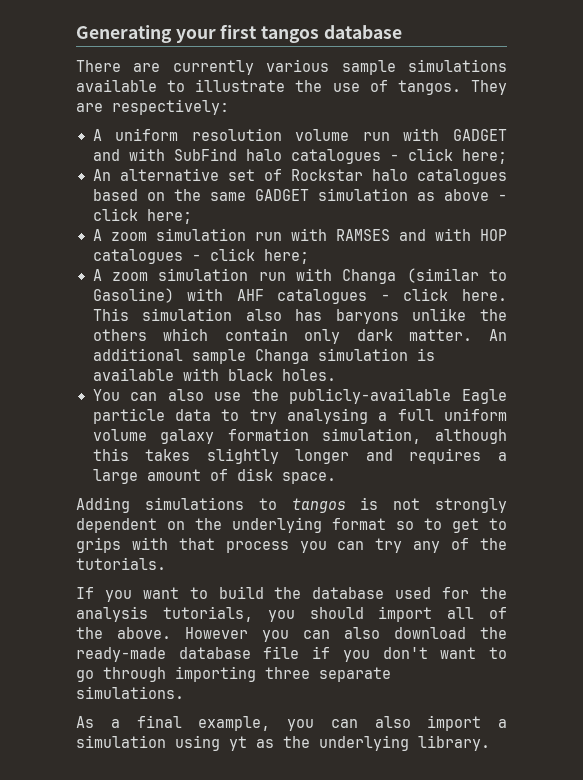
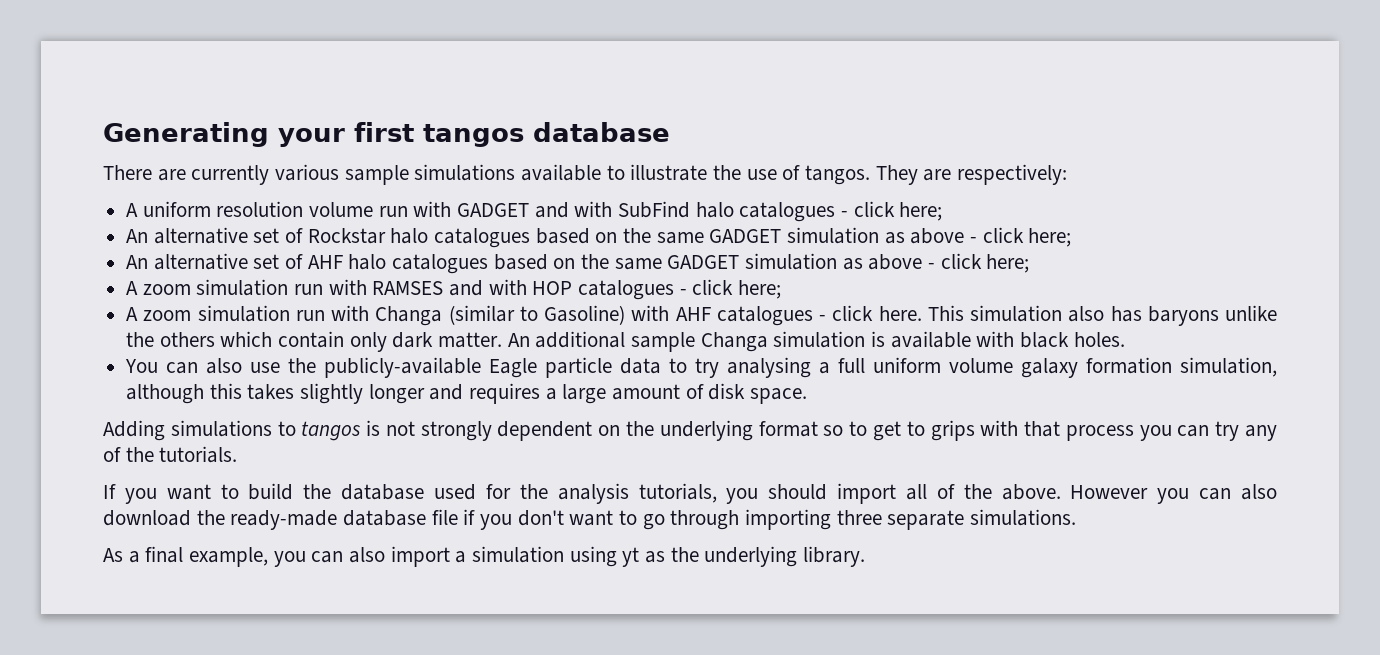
(192, 216) none -> [126,253,1030,274] // An alternative set of AHF halo catalogues based on the same GADGET simulation as above - click here;

